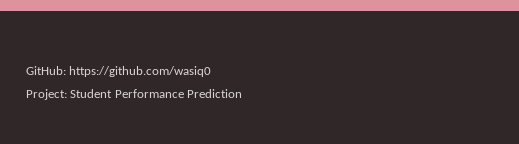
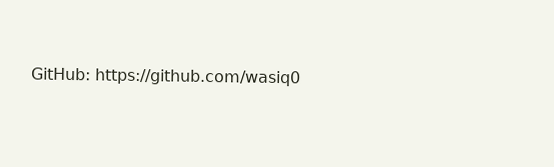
[26,89,243,100] // Project: Student Performance Prediction -> (301, 77) none

